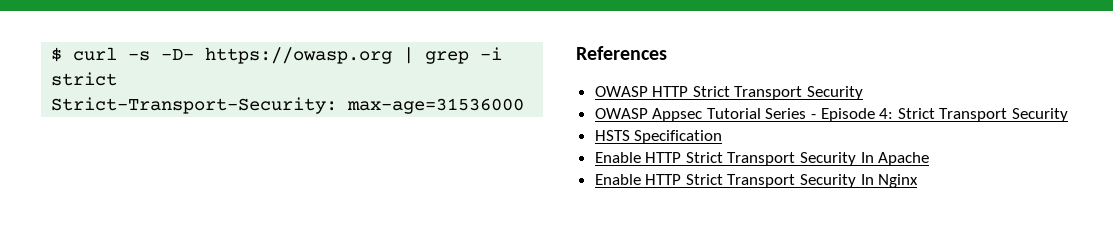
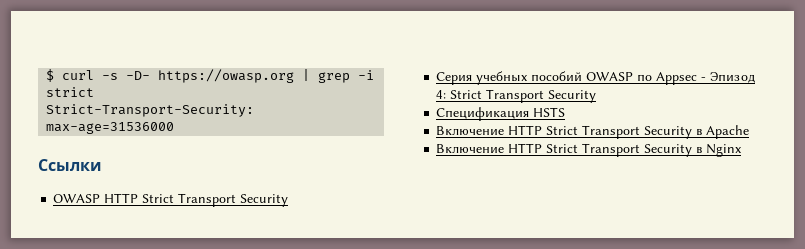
[576,46,667,60] References -> [38,159,102,171] Ссылки
[594,108,875,122] OWASP Appsec Tutorial Series - Episode -> [436,71,756,85] Серия учебных пособий OWASP по Appsec - Эпизод
(1069, 115) none -> [436,107,530,121] Спецификация
[634,130,723,144] [594,152,874,166] Specification // Enable HTTP Strict Transport Security In -> [436,125,703,139] // Включение HTTP Strict Transport Security в
[594,174,874,188] Enable HTTP Strict Transport Security In -> [436,143,703,157] Включение HTTP Strict Transport Security в

